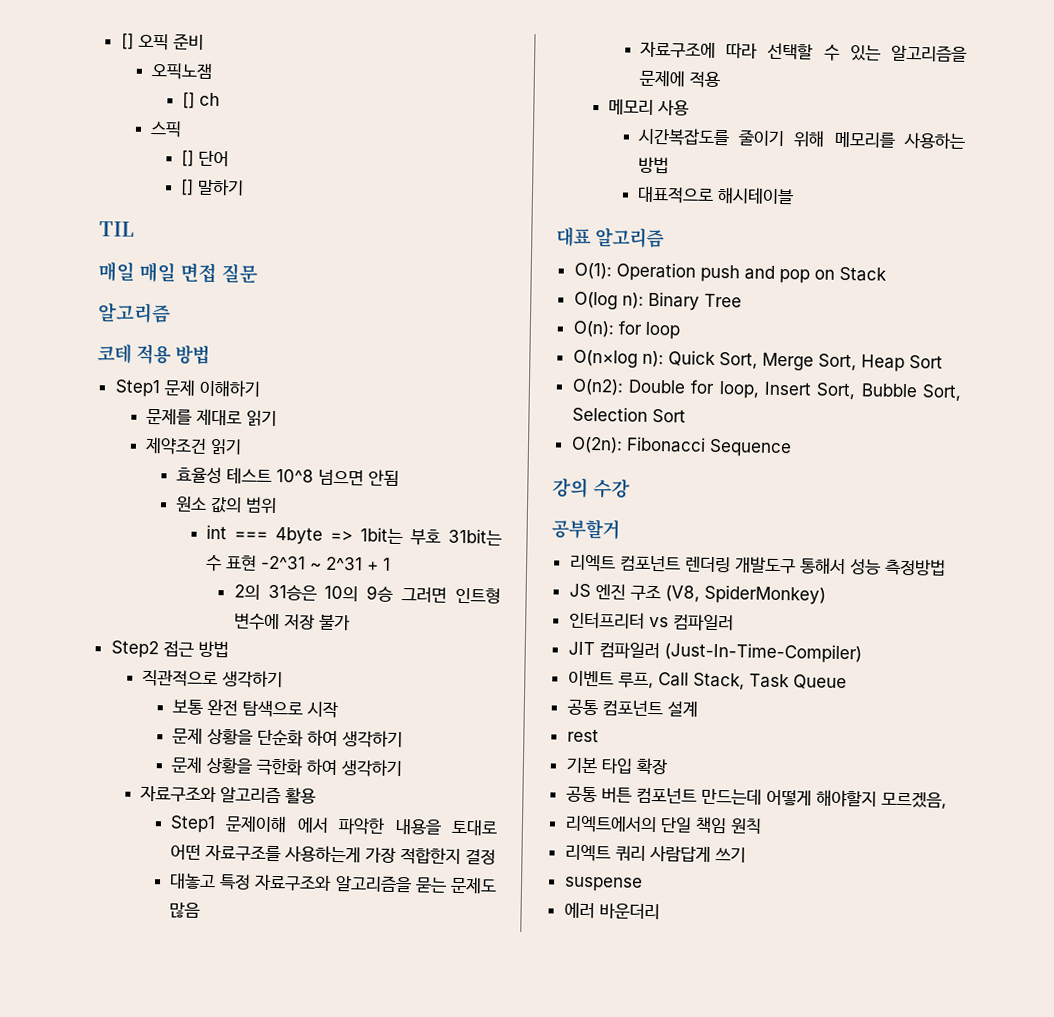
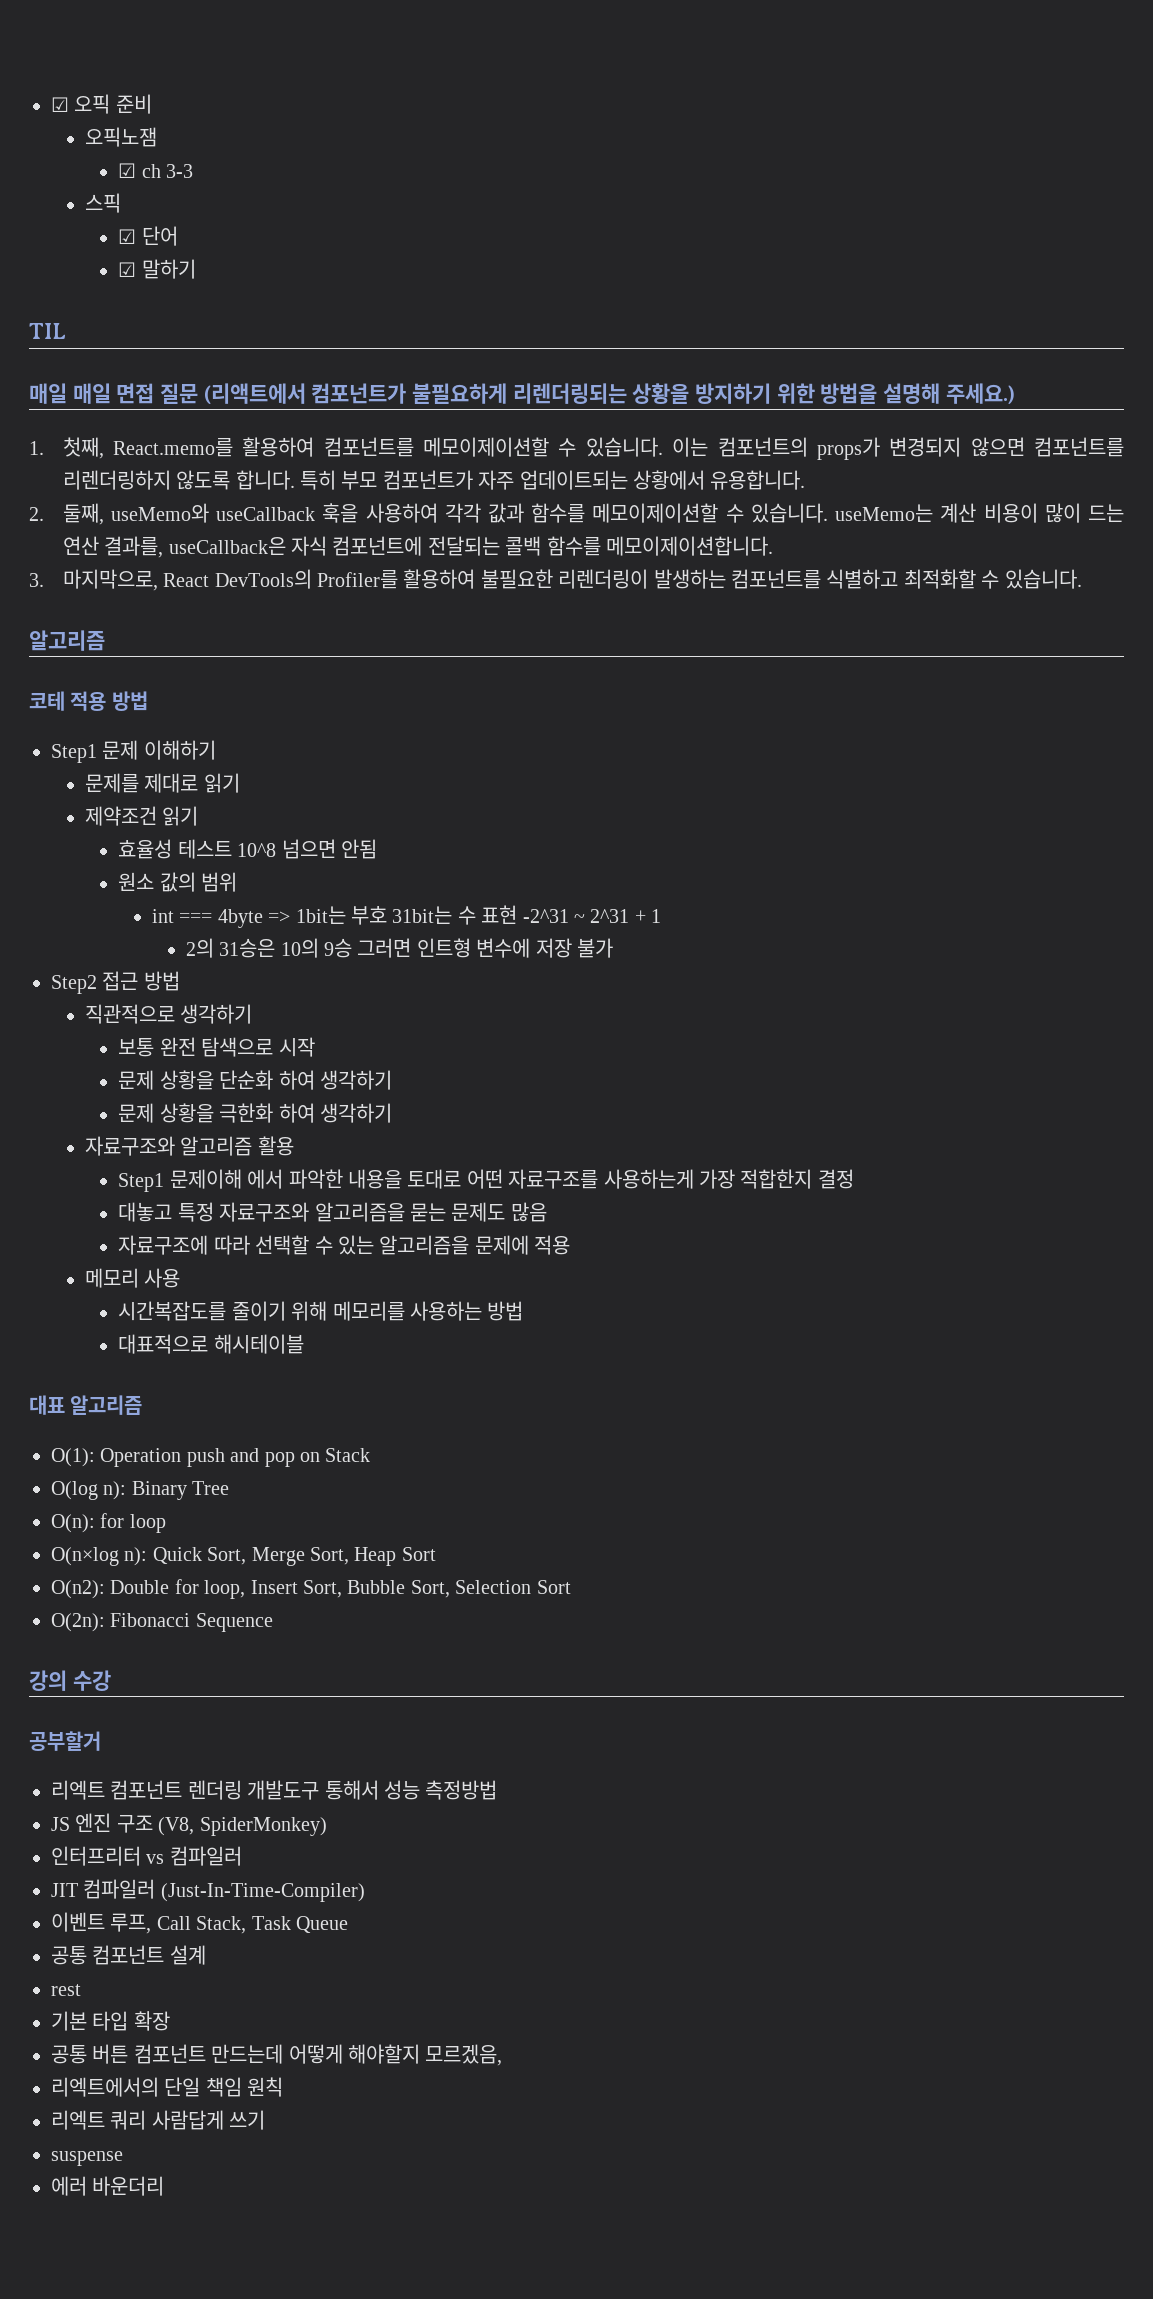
[120,33,134,50] [] -> [51,97,69,112] ☑
[181,92,195,109] [] -> [118,163,137,178] ☑
(220, 99) none -> [166,164,194,178] 3-3
[180,150,194,167] [] -> [118,229,137,244] ☑
[179,179,194,196] [] -> [118,262,137,277] ☑
(258, 273) none -> [203,383,1015,404] [29,437,1124,460] [62,470,806,490] [29,503,1125,525] [62,536,773,558] [29,569,1082,591] (리액트에서 컴포넌트가 불필요하게 리렌더링되는 상황을 방지하기 위한 방법을 설명해 주세요.) // 1. 첫째, React.memo를 활용하여 컴포넌트를 메모이제이션할 수 있습니다. 이는 컴포넌트의 props가 변경되지 않으면 컴포넌트를 리렌더링하지 않도록 합니다. 특히 부모 컴포넌트가 자주 업데이트되는 상황에서 유용합니다. // 2. 둘째, useMemo와 useCallback 훅을 사용하여 각각 값과 함수를 메모이제이션할 수 있습니다. useMemo는 계산 비용이 많이 드는 연산 결과를, useCallback은 자식 컴포넌트에 전달되는 콜백 함수를 메모이제이션합니다. // 3. 마지막으로, React DevTools의 Profiler를 활용하여 불필요한 리렌더링이 발생하는 컴포넌트를 식별하고 최적화할 수 있습니다.

